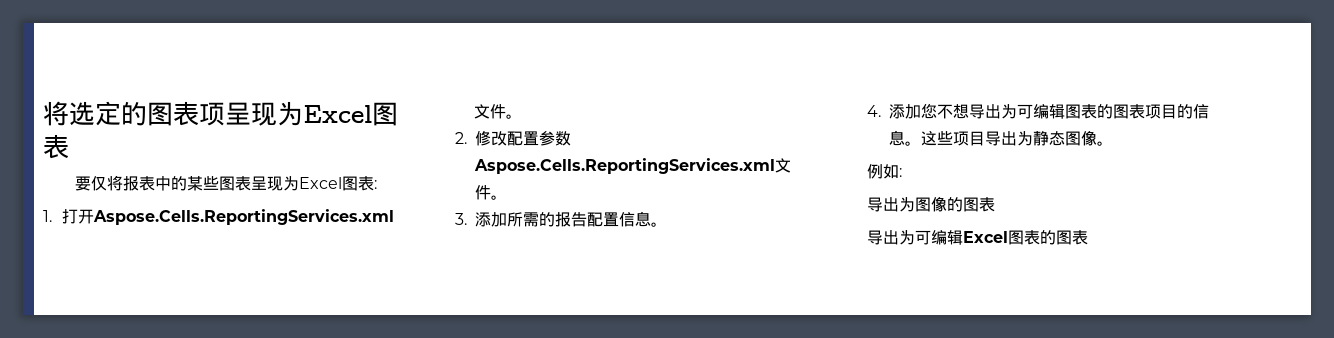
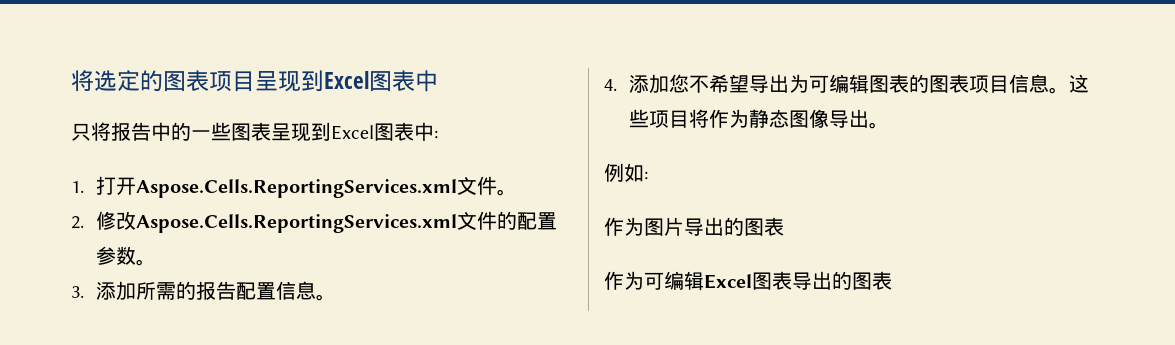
[225,101,398,126] [43,134,69,159] [74,175,203,191] 呈现为Excel图表 // 要仅将报表中的某 -> [232,70,438,92] [71,122,211,141] 目呈现到Excel图表中 // 只将报告中的一
[282,176,374,191] 为Excel图表 -> [311,122,434,141] 到Excel图表中
[507,131,571,146] [474,158,791,174] [475,185,491,200] 配置参数Aspose.Cells.ReportingServices.xml文件 -> [135,211,557,233] [95,246,136,265] Aspose.Cells.ReportingServices.xml文件的配置参数
[953,104,969,119] 想 -> [708,74,749,93] 希望
[1177,104,1193,119] 的 -> (1009, 84) none
[985,131,1017,146] 导出 -> [688,109,729,128] 将作
(1097, 138) none -> [828,109,869,128] 导出
[867,197,947,212] 导出为图像 -> [604,217,724,236] 作为图片导出
[867,230,899,245] 导出 -> [604,271,624,290] 作
(1040, 237) none -> [792,271,832,290] 导出

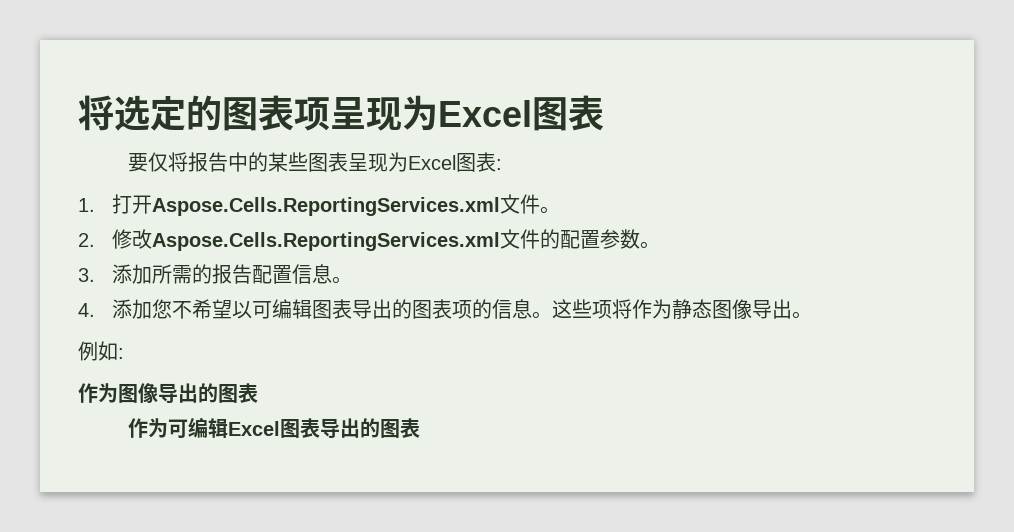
[232,70,438,92] [71,123,91,141] 目呈现到Excel图表中 // 只 -> [330,95,604,131] [128,152,169,172] 呈现为Excel图表 // 要仅
[191,130,211,139] 一 -> [268,152,289,172] 某
[311,122,434,141] 到Excel图表中 -> [388,152,497,172] 为Excel图表
[748,74,809,93] 导出为 -> [231,301,252,319] 以
[908,74,1009,93] 的图表项目 -> [351,299,492,319] 导出的图表项的
[668,110,689,128] 目 -> (612, 309) none
[664,217,684,236] 片 -> [138,383,158,403] 像

